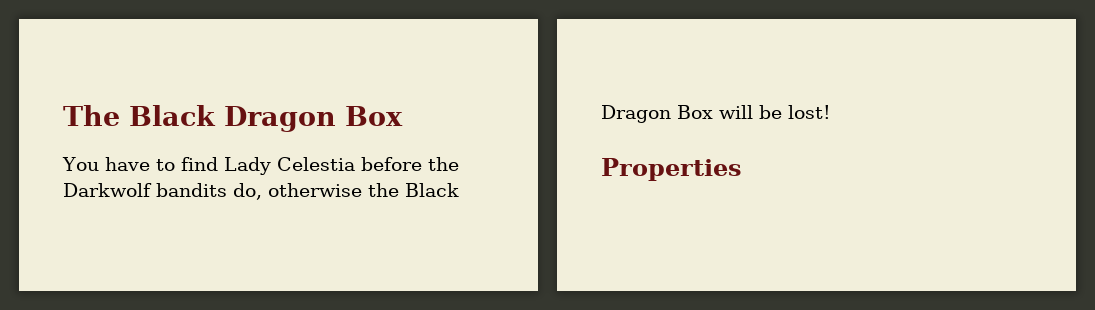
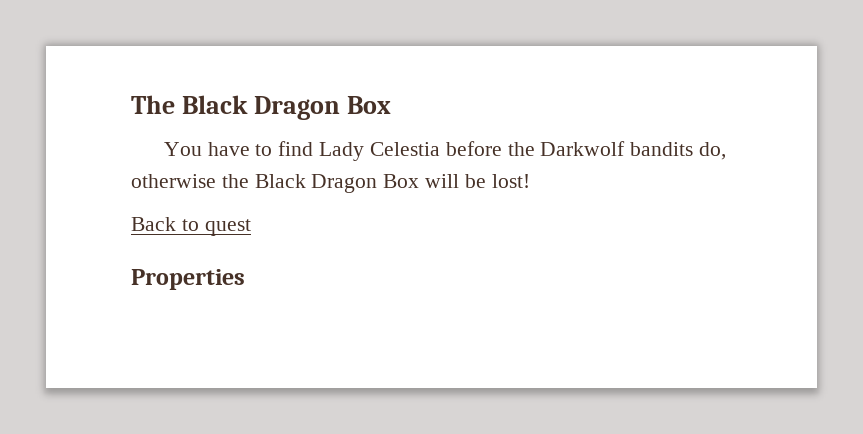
(831, 112) none -> [131,217,251,236] // Back to quest

